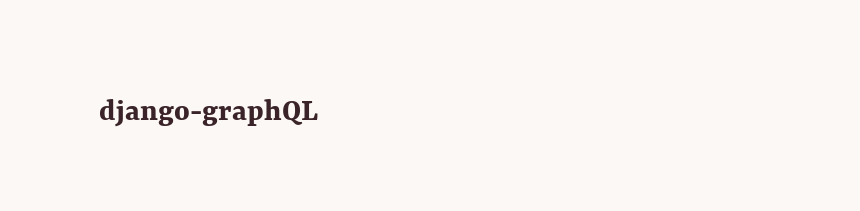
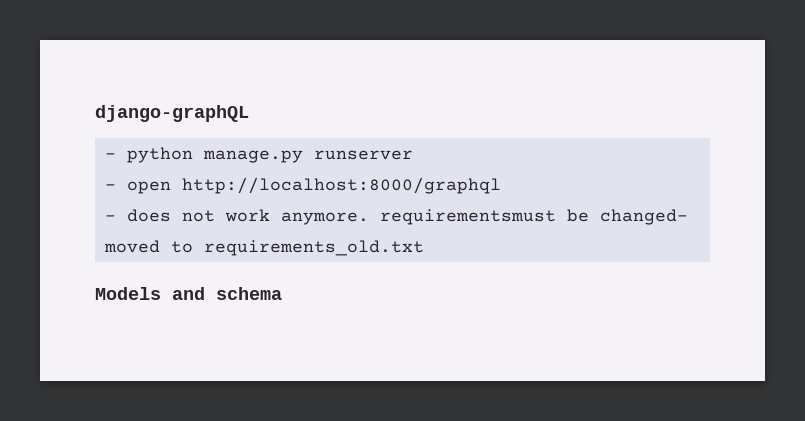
(318, 113) none -> [104,147,413,163] [104,177,501,194] [104,209,688,225] [103,240,424,256] [95,287,282,300] // - python manage.py runserver // - open http://localhost:8000/graphql // - does not work anymore. requirementsmust be changed- moved to requirements_old.txt // Models and schema

